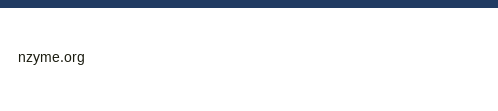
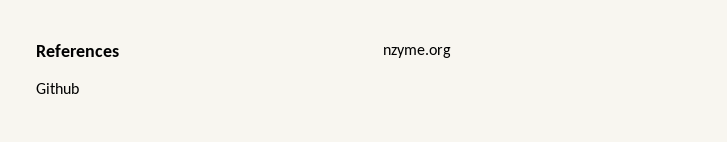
(18, 59) none -> [36,44,119,57] [36,83,79,94] References // Github //

